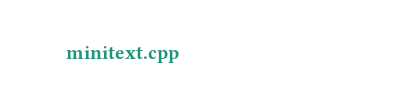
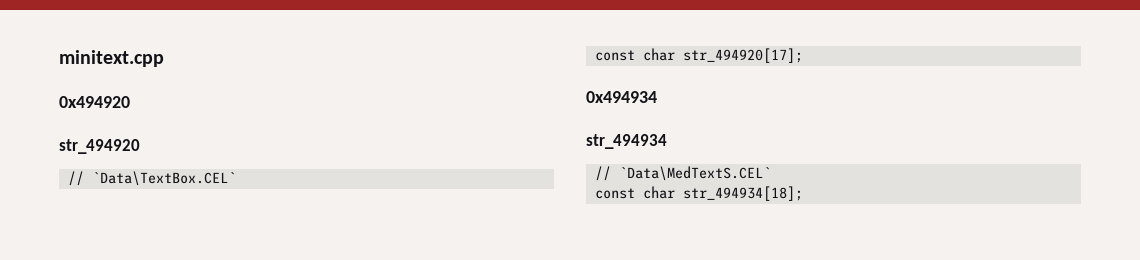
(179, 54) none -> [59,96,130,108] [59,139,140,154] [68,171,237,186] [595,48,804,63] [586,91,657,103] [586,134,667,149] [595,166,772,181] [595,186,804,201] // 0x494920 // str_494920 // // `Data\TextBox.CEL` // const char str_494920[17]; // 0x494934 // str_494934 // // `Data\MedTextS.CEL` // const char str_494934[18];

